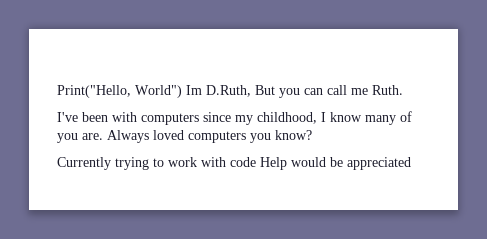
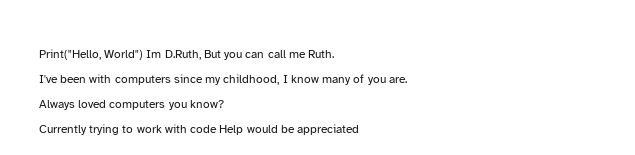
(103, 136) none -> (407, 80) //

